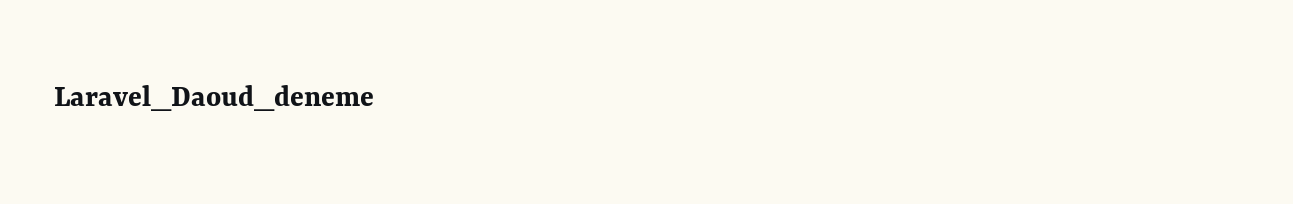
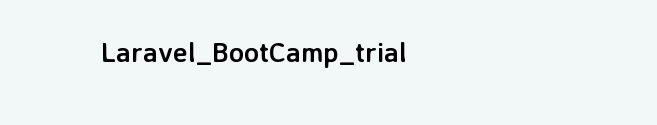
[54,85,374,111] Laravel_Daoud_deneme -> [101,42,407,68] Laravel_BootCamp_trial

